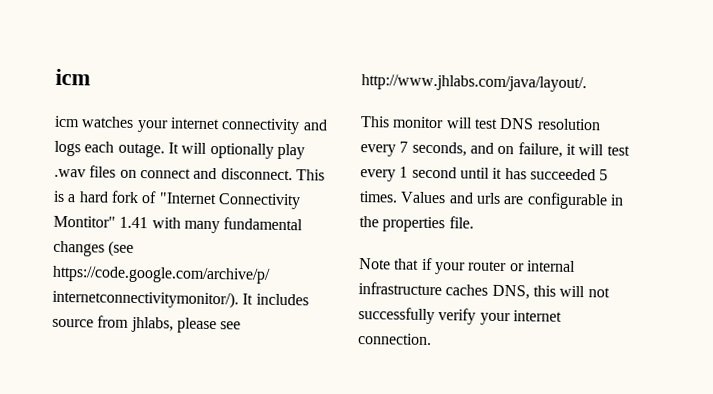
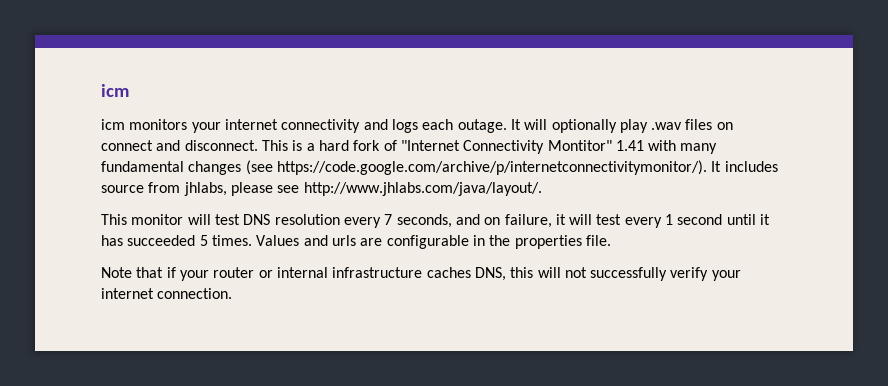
[81,116,135,128] watches -> [129,119,188,130] monitors

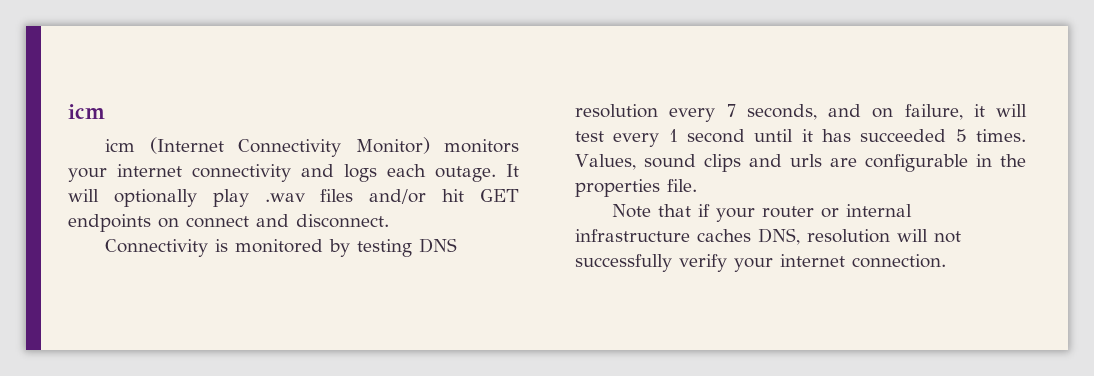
(125, 124) none -> [149,137,430,157] (Internet Connectivity Monitor)
(713, 124) none -> [369,189,519,204] [68,214,151,232] and/or hit GET endpoints
[261,140,718,154] [101,160,778,175] [101,182,542,196] [101,214,240,225] This is a hard fork of "Internet Connectivity Montitor" 1.41 with many fundamental changes (see https://code.google.com/archive/p/internetconnectivitymonitor/). It includes source from jhlabs, please see http://www.jhlabs.com/java/layout/. // This monitor will test -> [105,239,413,257] // Connectivity is monitored by testing
[256,235,300,246] Values -> [575,154,741,172] Values, sound clips
[510,267,534,278] this -> [807,229,890,243] resolution

